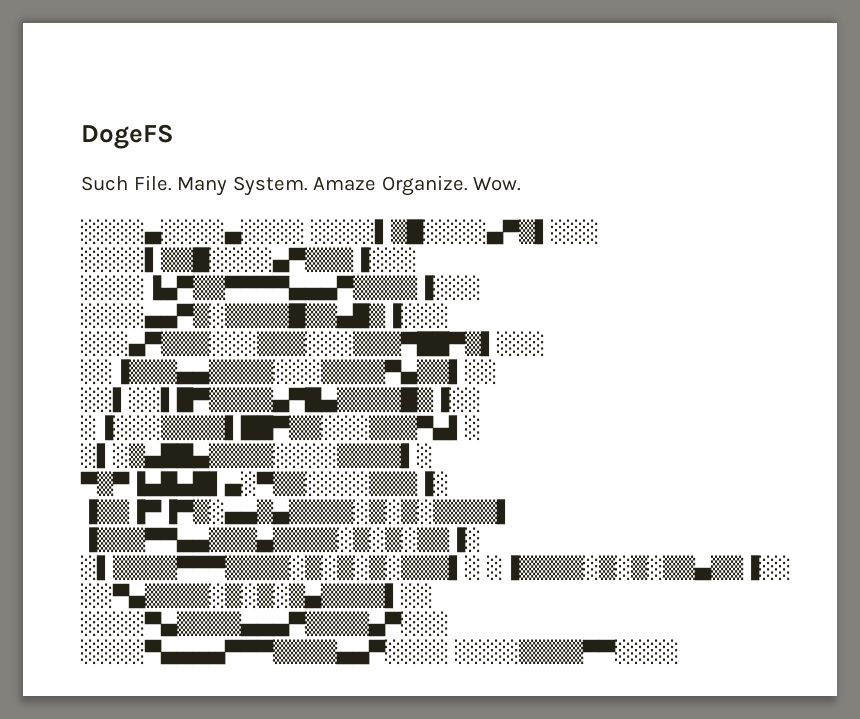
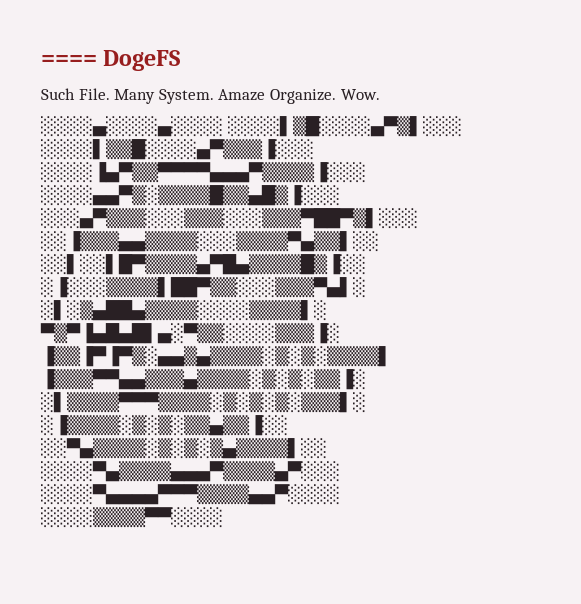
(81, 136) none -> [41,55,97,66] ====

